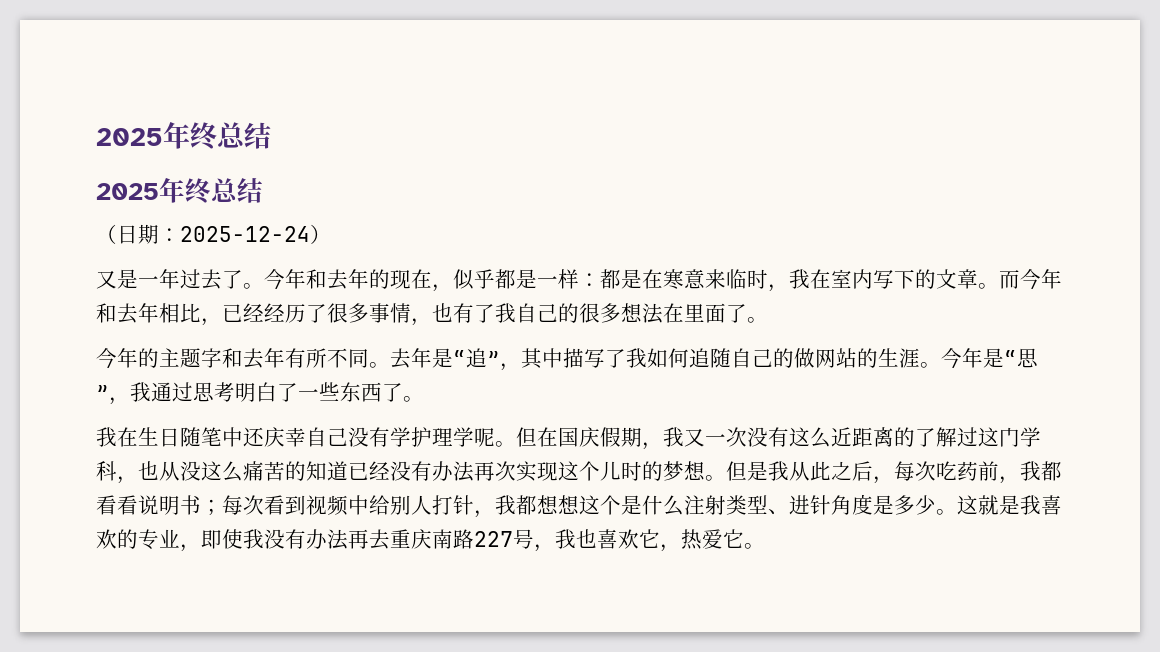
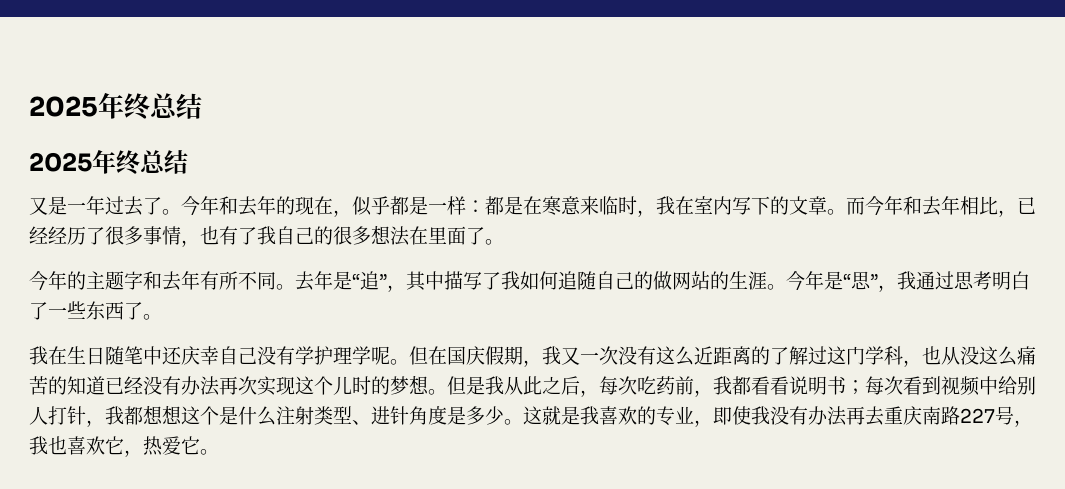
[96,224,331,244] // （日期：2025-12-24） -> (188, 162) none

